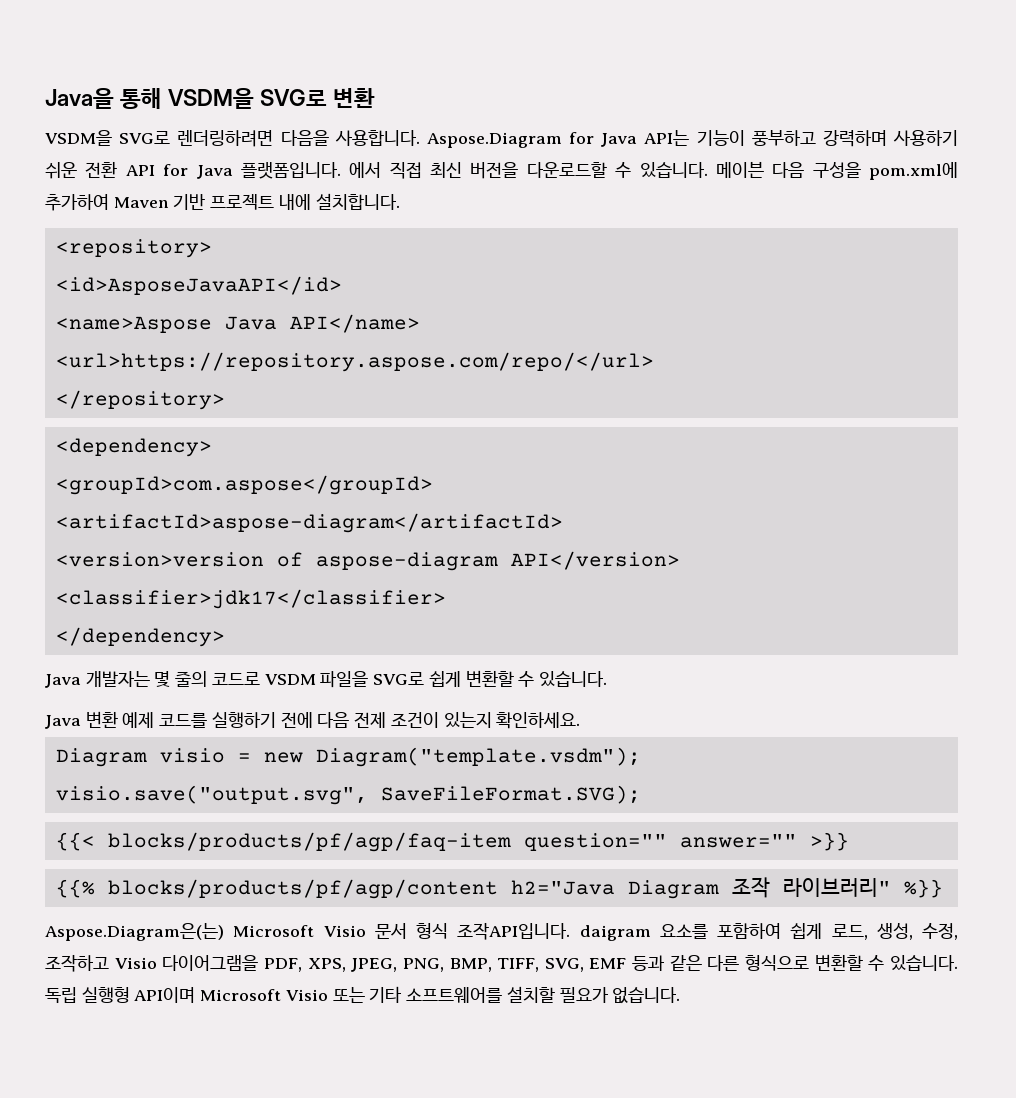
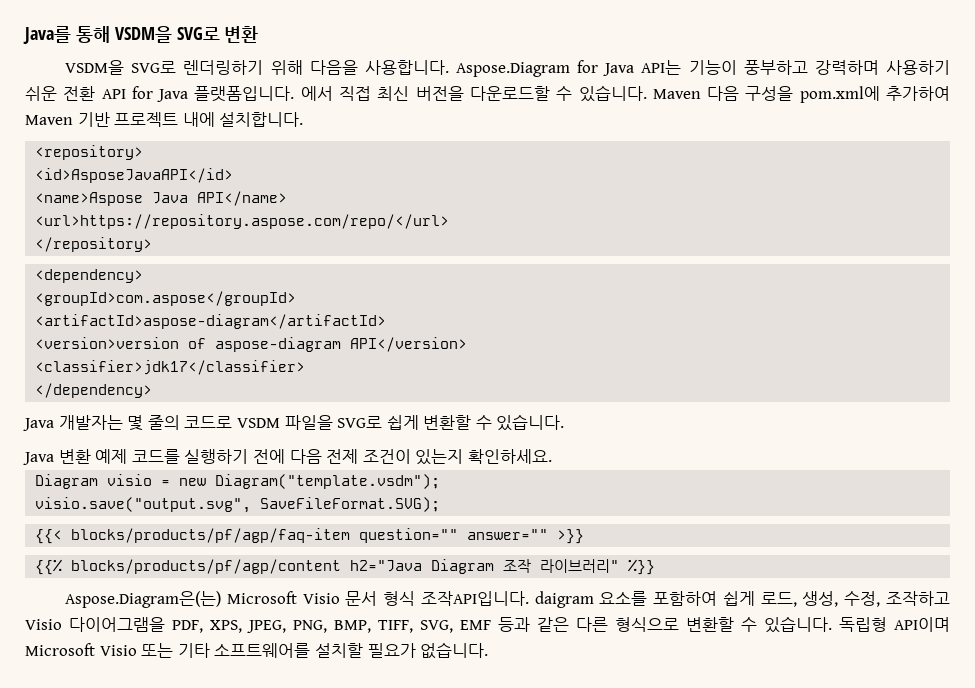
[45,88,114,109] Java을 -> [23,26,71,44] Java를
[177,130,274,147] 렌더링하려면 -> [183,60,303,75] 렌더링하기 위해
[715,161,764,178] 메이븐 -> [652,89,701,99] Maven
[45,987,130,1004] 독립 실행형 -> [839,617,887,632] 독립형

